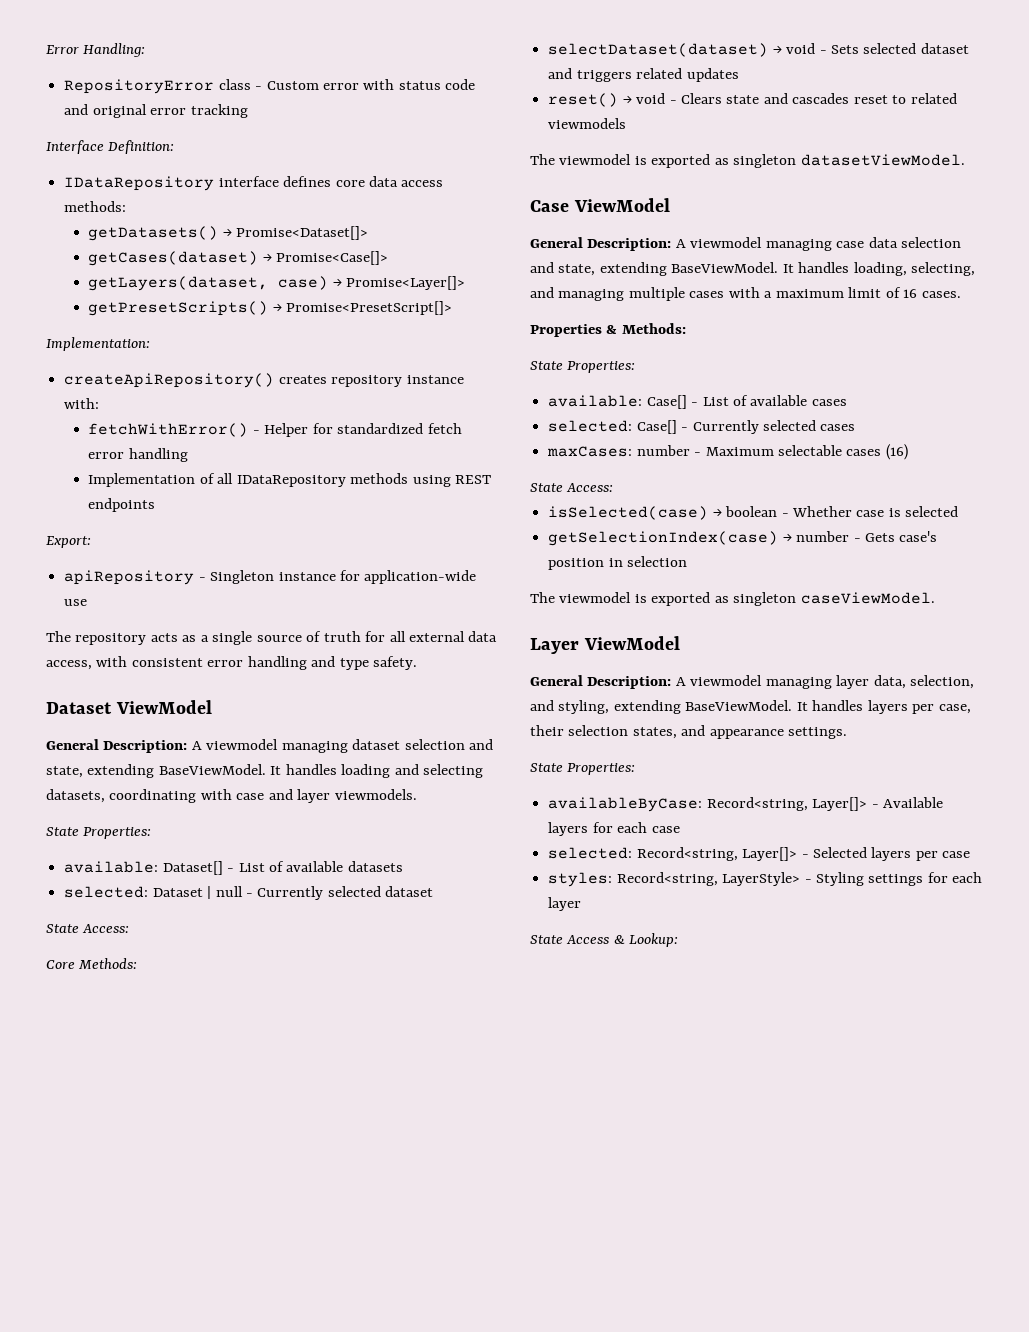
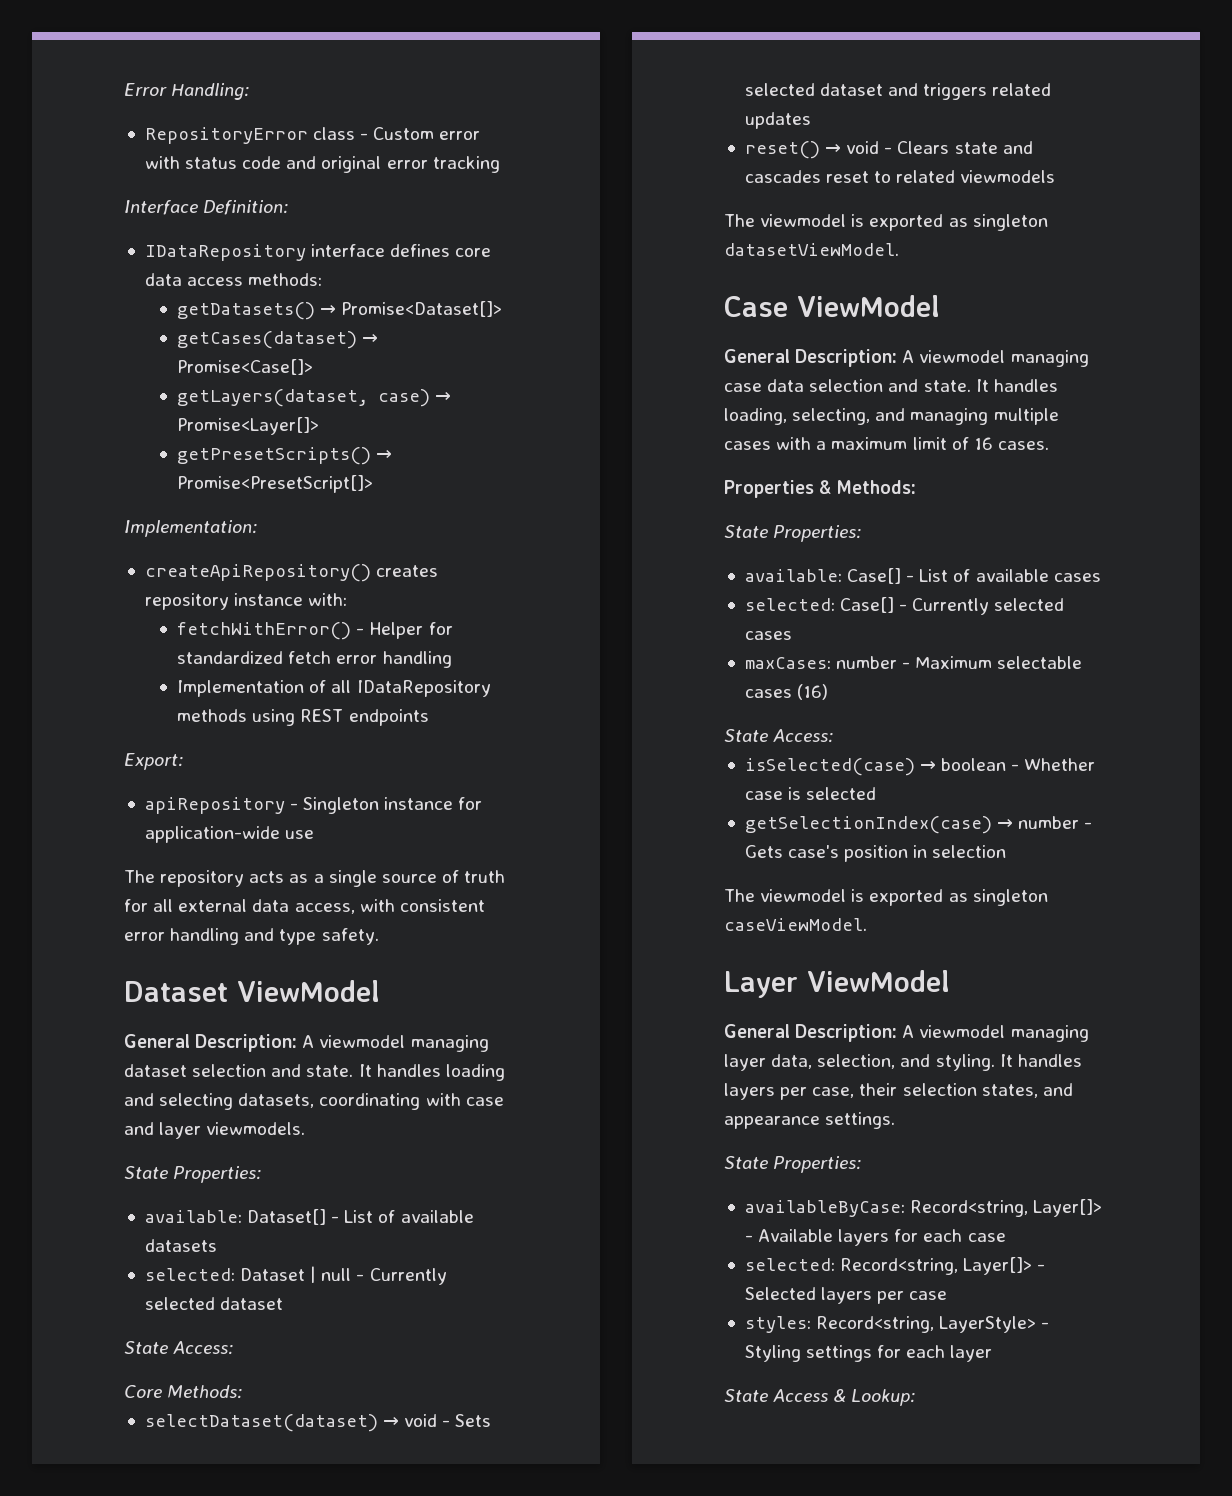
[46,764,266,778] state, extending BaseViewModel. -> [306,1065,354,1077] state.
[558,262,779,276] state, extending BaseViewModel. -> [923,380,971,392] state.
[558,700,793,714] styling, extending BaseViewModel. -> [935,1054,995,1071] styling.

